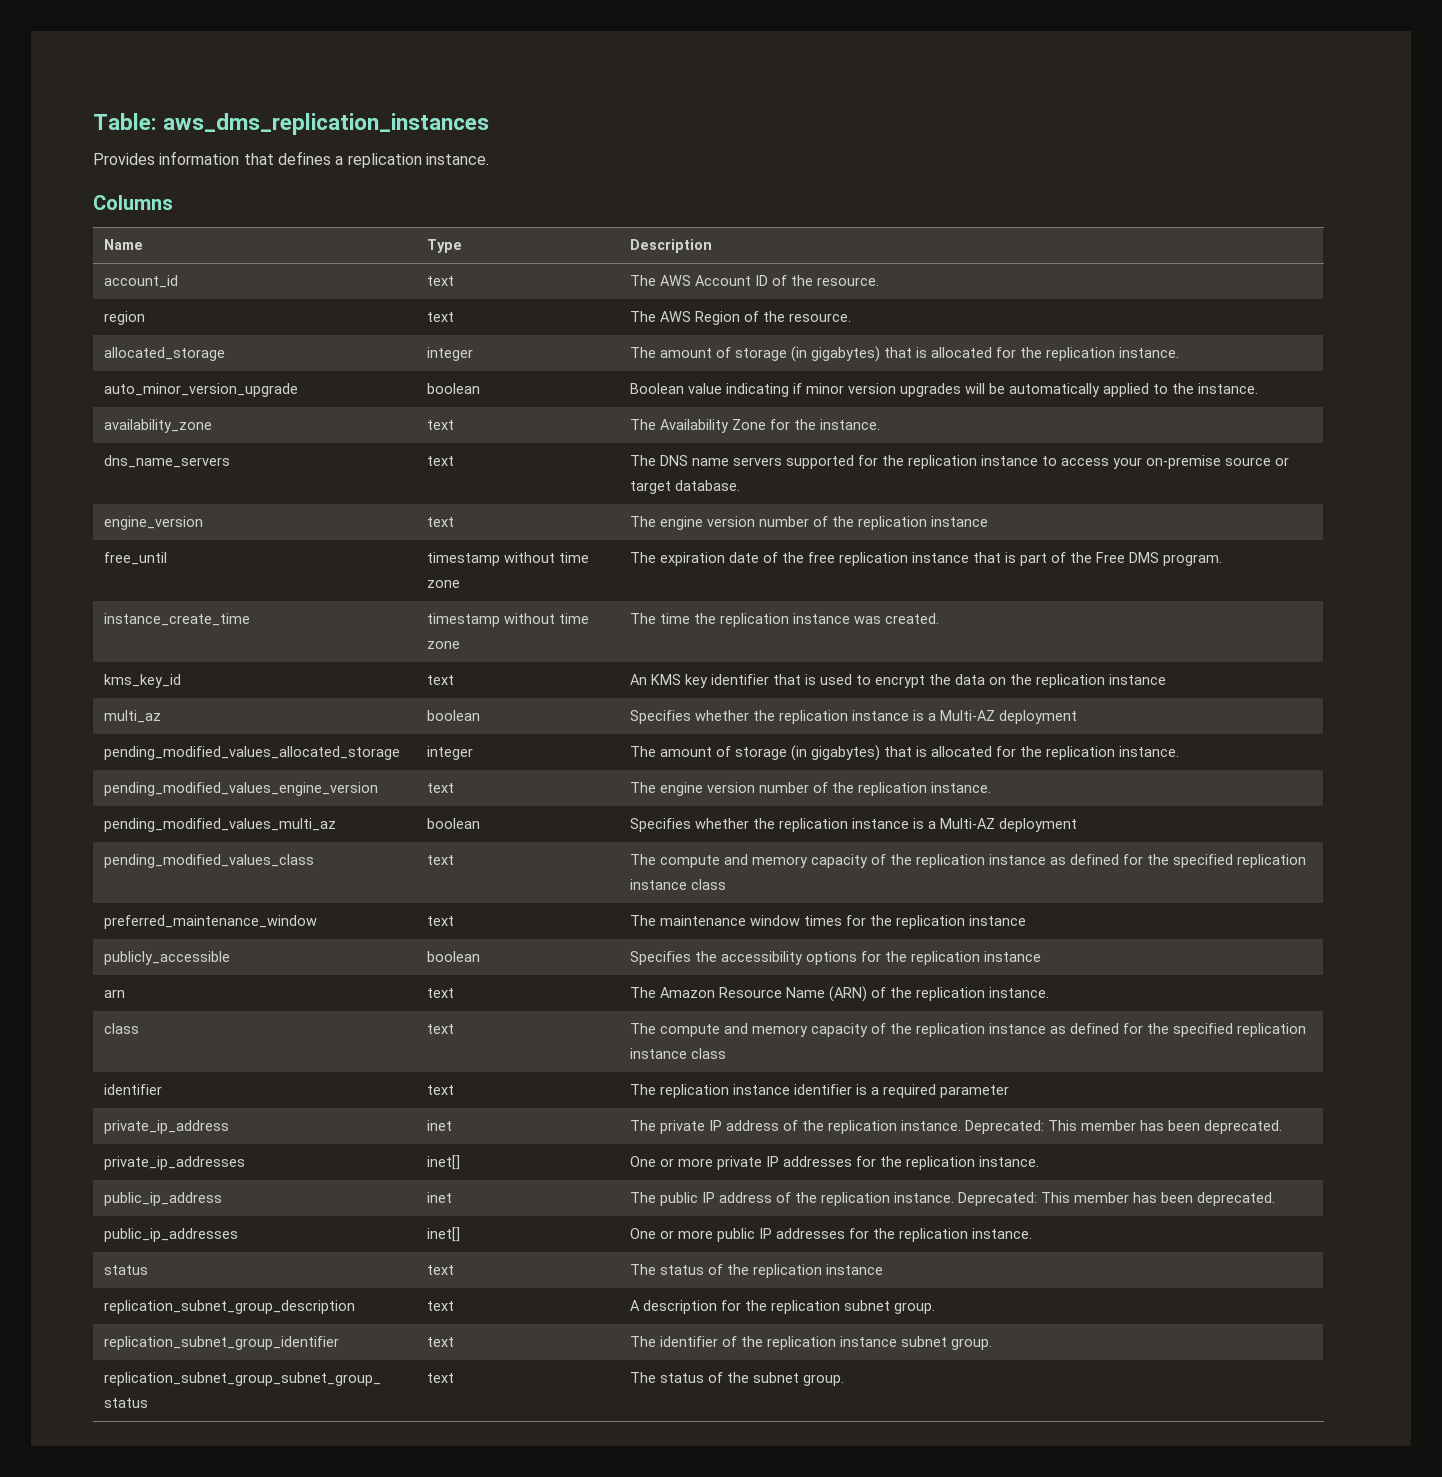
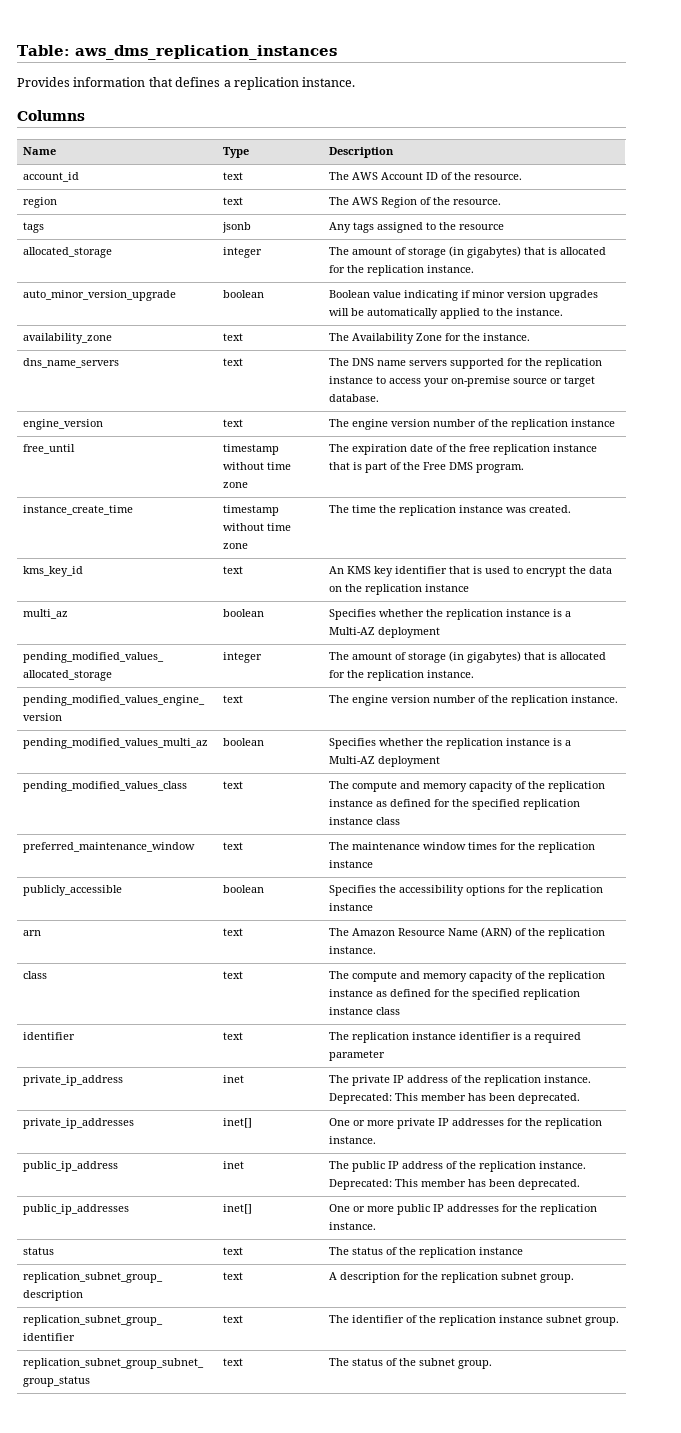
(851, 317) none -> [23,222,45,233] [222,222,252,233] [329,222,505,233] // tags | jsonb | Any tags assigned to the resource

